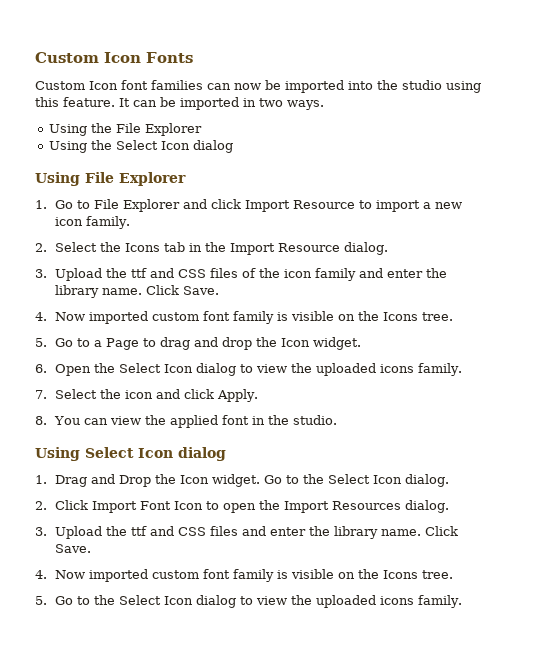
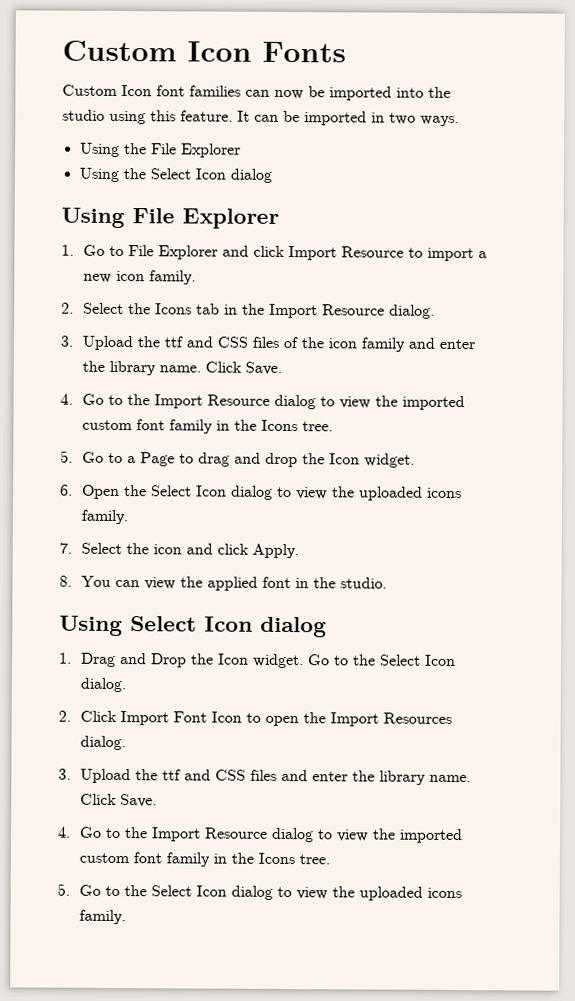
[55,311,356,324] Now imported custom font family is visible on -> [81,393,465,411] [81,419,230,434] Go to the Import Resource dialog to view the imported custom font family in
[55,569,356,582] Now imported custom font family is visible on -> [78,826,463,844] [78,852,227,867] Go to the Import Resource dialog to view the imported custom font family in

